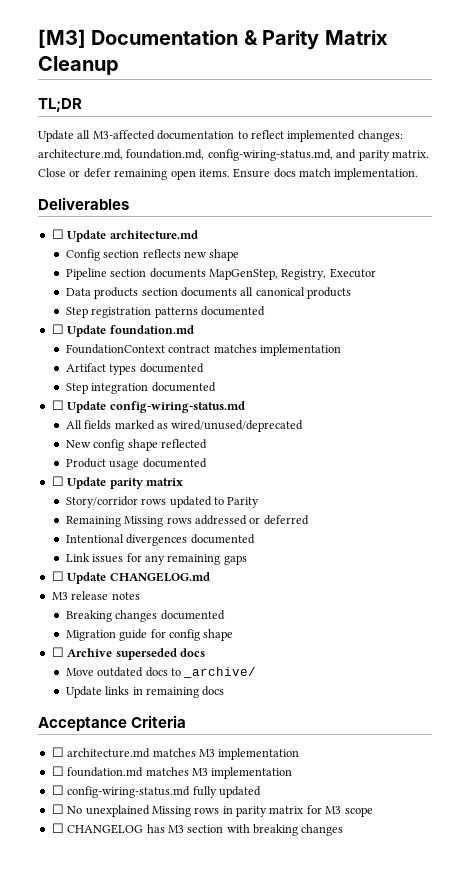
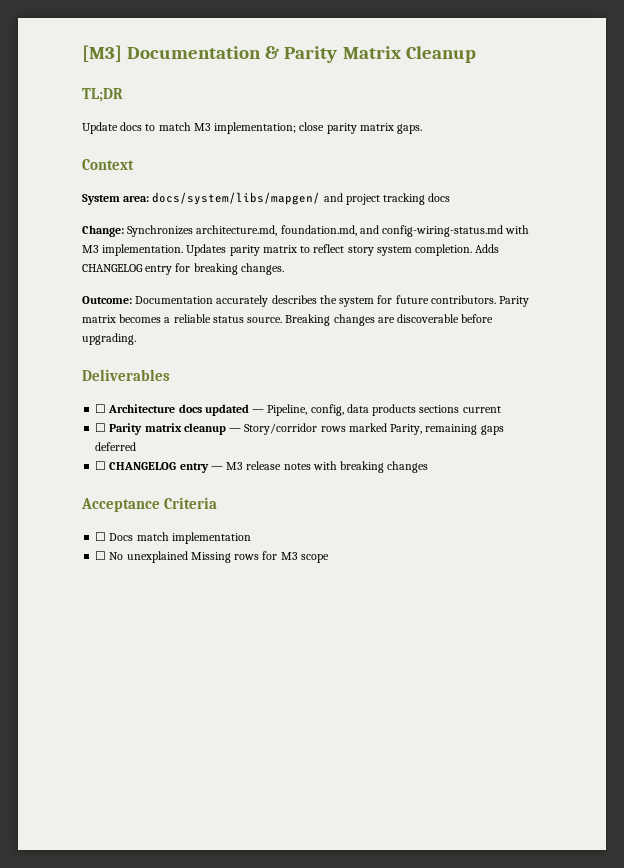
[77,130,403,142] [38,149,429,161] [38,168,419,180] [38,197,129,210] [51,229,198,242] [65,249,240,261] [65,268,376,280] [65,287,351,299] [65,306,265,318] [51,324,194,337] [65,344,341,356] [65,363,204,375] [65,382,216,394] [51,400,245,413] [65,420,304,432] [65,439,207,451] [65,458,207,470] [51,476,183,489] [65,496,260,508] [65,515,309,527] [65,534,255,546] [65,553,247,565] [51,571,210,584] all M3-affected documentation to reflect implemented changes: architecture.md, foundation.md, config-wiring-status.md, and parity matrix. Close or defer remaining open items. Ensure docs match implementation. // Deliverables // ☐ Update architecture.md // Config section reflects new shape // Pipeline section documents MapGenStep, Registry, Executor // Data products section documents all canonical products // Step registration patterns documented // ☐ Update foundation.md // FoundationContext contract matches implementation // Artifact types documented // Step integration documented // ☐ Update config-wiring-status.md // All fields marked as wired/unused/deprecated // New config shape reflected // Product usage documented // ☐ Update parity matrix // Story/corridor rows updated to Parity // Remaining Missing rows addressed or deferred // Intentional divergences documented // Link issues for any remaining gaps // ☐ Update CHANGELOG.md // -> [120,122,423,134] [82,159,134,170] [82,192,451,205] [82,225,530,237] [82,244,500,256] [82,263,284,275] [82,295,530,307] [82,314,494,326] [82,333,136,345] [82,369,170,381] [95,404,501,416] [95,423,504,435] [95,442,137,451] [95,461,223,473] docs to match M3 implementation; close parity matrix gaps. // Context // System area: docs/system/libs/mapgen/ and project tracking docs // Change: Synchronizes architecture.md, foundation.md, and config-wiring-status.md with M3 implementation. Updates parity matrix to reflect story system completion. Adds CHANGELOG entry for breaking changes. // Outcome: Documentation accurately describes the system for future contributors. Parity matrix becomes a reliable status source. Breaking changes are discoverable before upgrading. // Deliverables // ☐ Architecture docs updated — Pipeline, config, data products sections current // ☐ Parity matrix cleanup — Story/corridor rows marked Parity, remaining gaps deferred // ☐ CHANGELOG entry —
[65,610,225,622] [65,629,234,641] [51,647,205,660] [65,667,257,678] [65,686,225,698] [38,715,187,731] [51,747,300,760] [51,766,293,779] [51,785,261,798] // Breaking changes documented // Migration guide for config shape // ☐ Archive superseded docs // Move outdated docs to _archive/ // Update links in remaining docs // Acceptance Criteria // ☐ architecture.md matches M3 implementation // ☐ foundation.md matches M3 implementation // ☐ config-wiring-status.md fully updated -> [312,461,429,473] [81,497,218,512] [95,532,251,544] with breaking changes // Acceptance Criteria // ☐ Docs match implementation
[222,806,304,817] in parity matrix -> (260, 557) none
[51,823,344,836] // ☐ CHANGELOG has M3 section with breaking changes -> (329, 558) none

